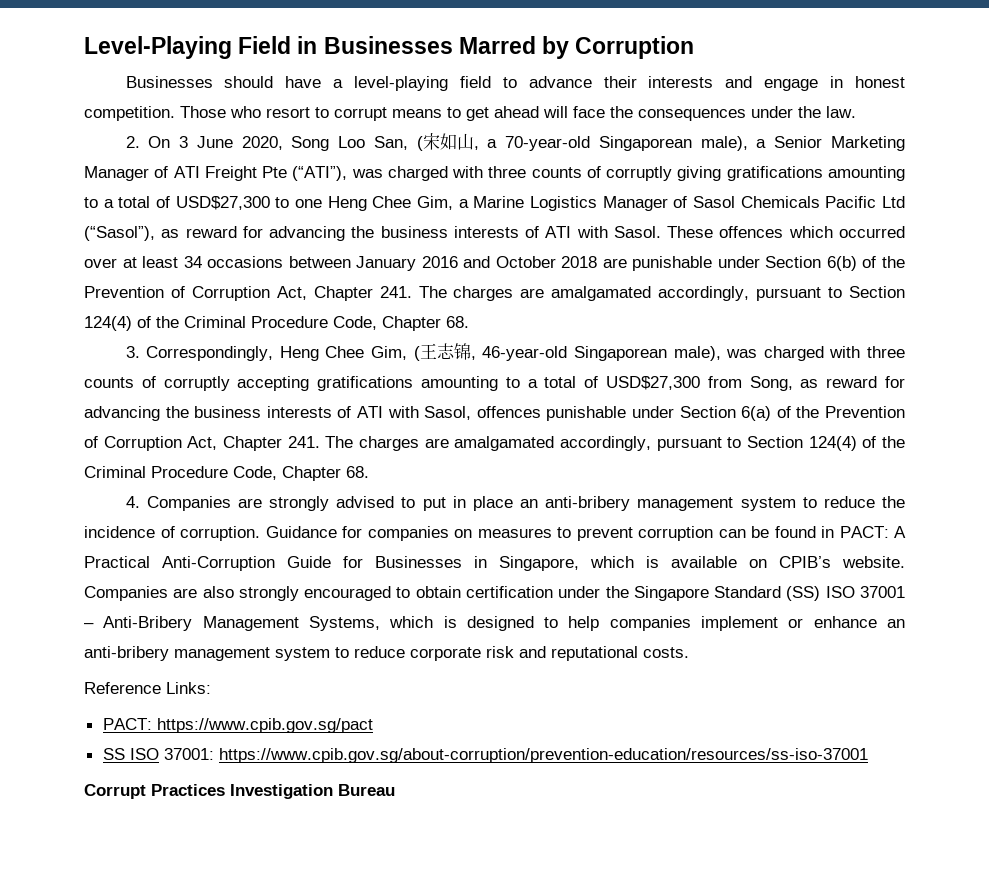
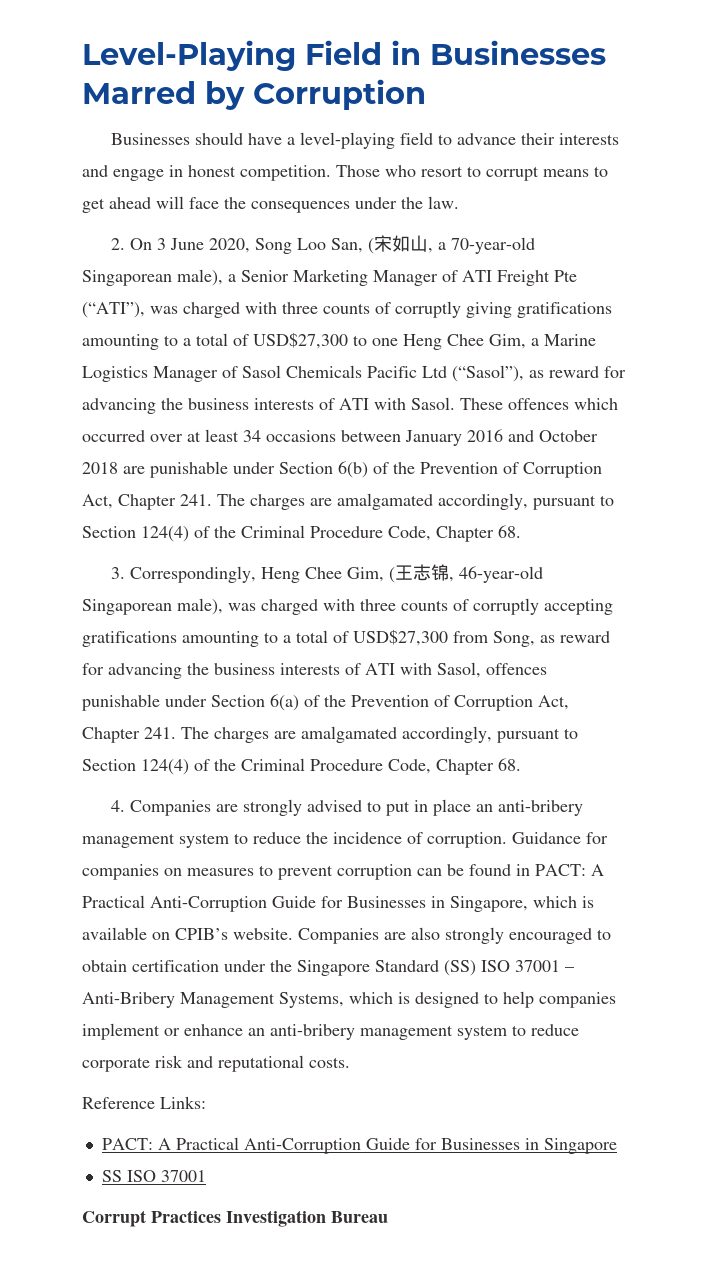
[156,718,373,733] https://www.cpib.gov.sg/pact -> [157,1137,617,1154] A Practical Anti-Corruption Guide for Businesses in Singapore
[163,748,868,763] 37001: https://www.cpib.gov.sg/about-corruption/prevention-education/resources/ss-iso-37001 -> [160,1170,206,1182] 37001

